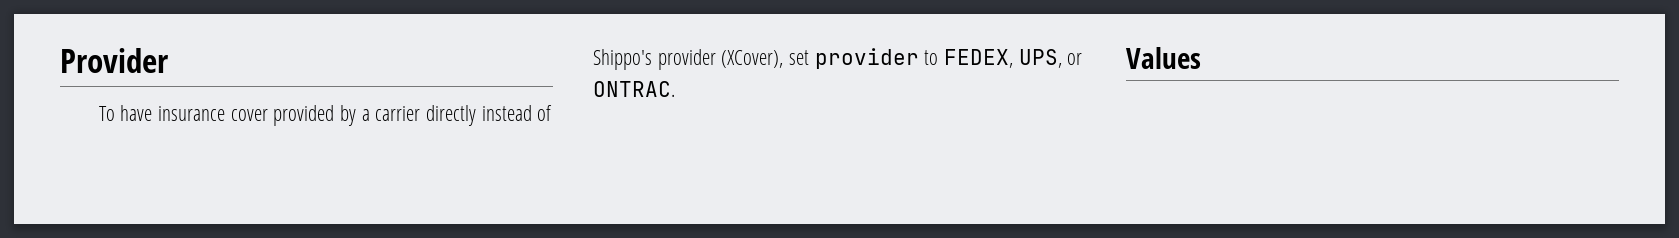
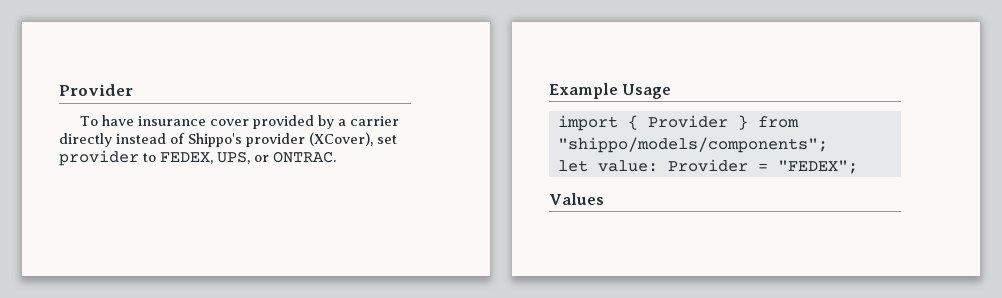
(675, 89) none -> [549,83,672,99] [557,115,799,131] [557,137,828,153] [557,159,858,174] // Example Usage // import { Provider } from "shippo/models/components"; // let value: Provider = "FEDEX";

